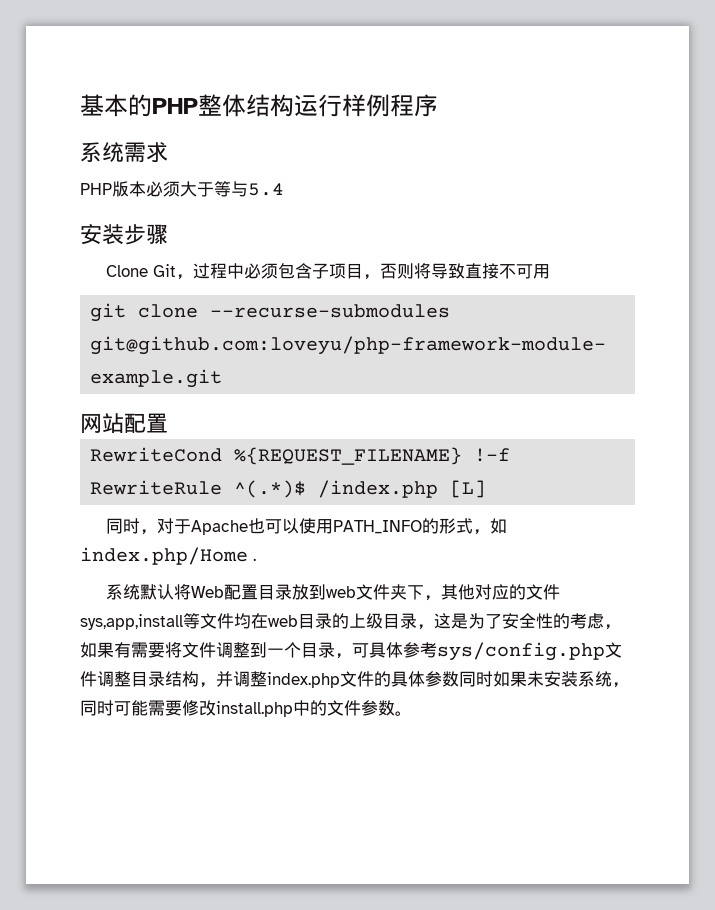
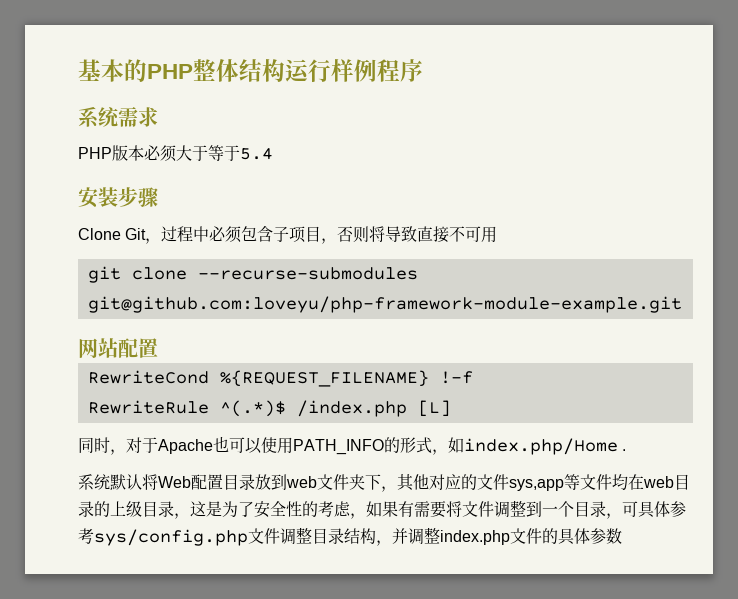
[231,181,248,197] 与 -> [224,145,240,161] 于
[80,614,183,630] sys,app,install -> [509,479,564,491] sys,app
[459,671,629,688] [80,700,412,717] 同时如果未安装系统，同时可能需要修改install.php中的文件参数。 -> (622, 536) none

